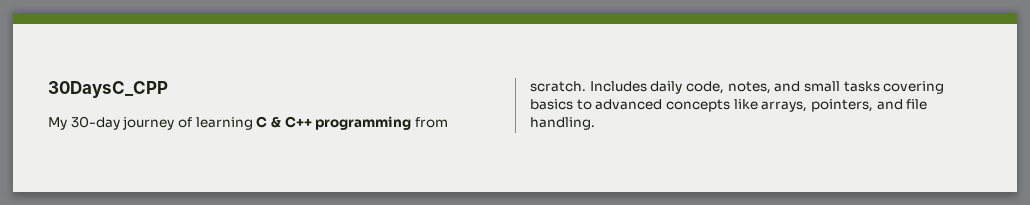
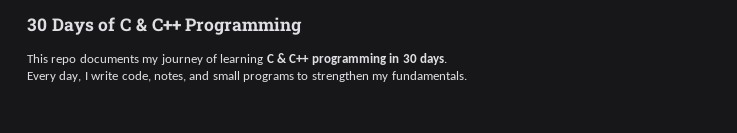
[48,81,168,98] [48,116,120,130] 30DaysC_CPP // My 30-day -> [27,17,303,35] [27,54,159,65] 30 Days of C & C++ Programming // This repo documents my
[414,117,448,128] [530,81,945,94] [530,99,928,112] [530,117,595,130] from scratch. Includes daily code, notes, and small tasks covering basics to advanced concepts like arrays, pointers, and file handling. -> [389,53,447,65] [27,71,467,82] in 30 days. // Every day, I write code, notes, and small programs to strengthen my fundamentals.

